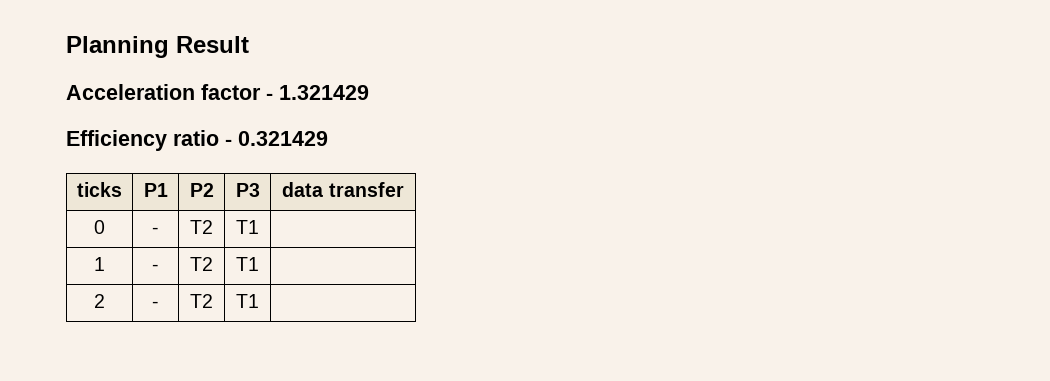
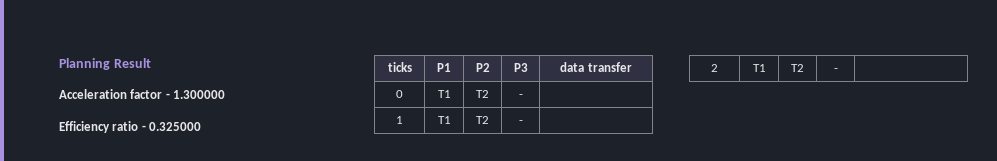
[279,85,369,100] 1.321429 -> [173,90,226,99] 1.300000
[238,131,328,146] 0.321429 -> [149,122,202,131] 0.325000
[152,227,159,234] [190,220,213,234] [236,220,259,234] - | T2 | T1 -> [437,90,451,98] [476,90,489,98] [518,94,523,98] T1 | T2 | -
[152,264,159,271] [190,257,213,271] [236,257,259,271] - | T2 | T1 -> [437,116,451,124] [476,116,489,124] [518,120,523,124] T1 | T2 | -
[152,301,159,308] [190,294,213,308] [236,294,259,308] - | T2 | T1 -> [752,64,766,72] [791,64,804,72] [833,68,838,72] T1 | T2 | -

